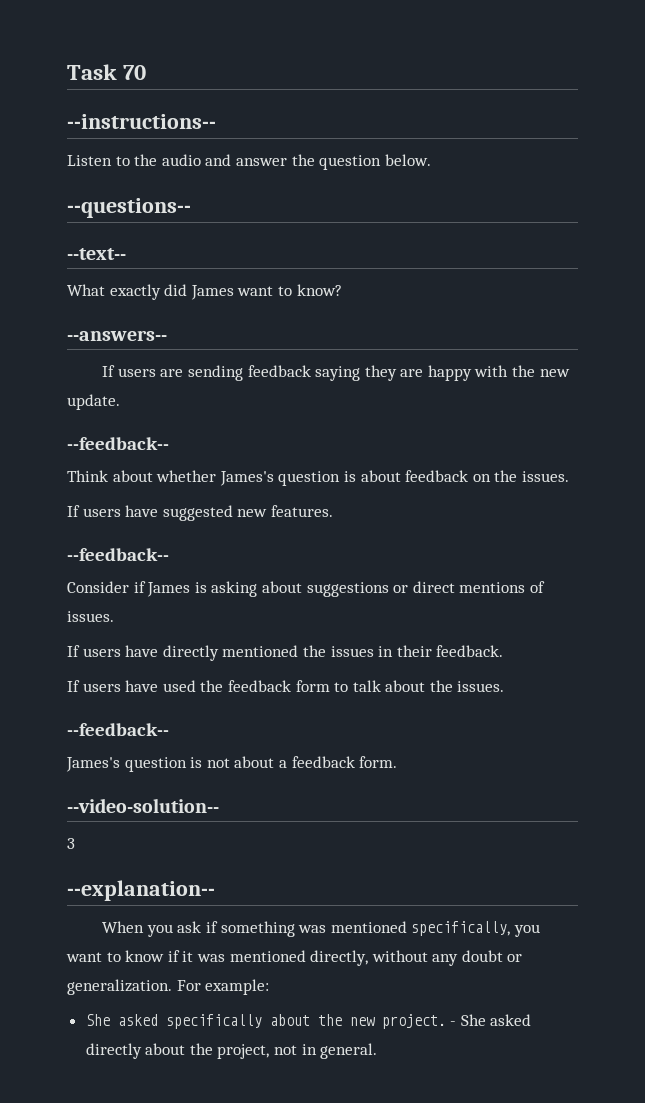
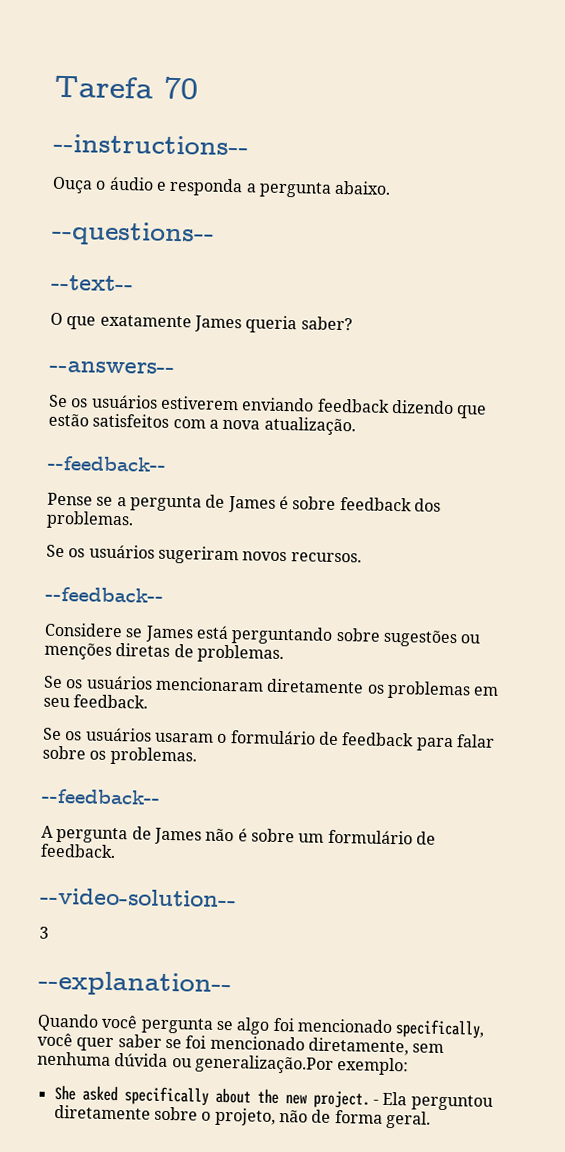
[67,64,117,80] Task -> [54,75,153,99] Tarefa
[67,154,431,170] [67,198,191,218] [67,248,126,260] [67,284,342,300] [67,330,167,341] [102,365,570,381] [67,394,120,410] [67,437,169,450] [67,470,569,486] [67,505,333,521] [67,548,169,561] [67,581,545,597] [67,611,114,622] [67,645,504,661] [67,680,505,692] [67,723,169,736] [66,756,398,772] [67,798,219,813] [67,838,75,849] [67,880,215,901] [102,921,540,937] [66,950,523,966] [67,979,270,995] Listen to the audio and answer the question below. // --questions-- // --text-- // What exactly did James want to know? // --answers-- // If users are sending feedback saying they are happy with the new update. // --feedback-- // Think about whether James's question is about feedback on the issues. // If users have suggested new features. // --feedback-- // Consider if James is asking about suggestions or direct mentions of issues. // If users have directly mentioned the issues in their feedback. // If users have used the feedback form to talk about the issues. // --feedback-- // James's question is not about a feedback form. // --video-solution-- // 3 // --explanation-- // When you ask if something was mentioned specifically, you want to know if it was mentioned directly, without any doubt or generalization. For example: -> [52,176,392,198] [51,220,215,247] [51,274,134,292] [50,312,353,334] [49,360,175,375] [49,394,488,419] [48,413,356,436] [47,455,167,472] [47,492,441,513] [46,510,134,530] [46,544,362,565] [45,586,164,603] [44,622,481,648] [44,642,284,664] [43,675,500,700] [43,694,149,709] [43,727,495,752] [42,745,197,766] [41,788,161,805] [41,825,436,845] [40,843,116,859] [40,887,237,908] [39,926,49,939] [38,970,232,998] [37,1013,486,1039] [37,1032,445,1056] [37,1051,410,1076] Ouça o áudio e responda a pergunta abaixo. // --questions-- // --text-- // O que exatamente James queria saber? // --answers-- // Se os usuários estiverem enviando feedback dizendo que estão satisfeitos com a nova atualização. // --feedback-- // Pense se a pergunta de James é sobre feedback dos problemas. // Se os usuários sugeriram novos recursos. // --feedback-- // Considere se James está perguntando sobre sugestões ou menções diretas de problemas. // Se os usuários mencionaram diretamente os problemas em seu feedback. // Se os usuários usaram o formulário de feedback para falar sobre os problemas. // --feedback-- // A pergunta de James não é sobre um formulário de feedback. // --video-solution-- // 3 // --explanation-- // Quando você pergunta se algo foi mencionado specifically, você quer saber se foi mencionado diretamente, sem nenhuma dúvida ou generalização.Por exemplo:
[460,1014,532,1026] [85,1043,378,1059] She asked directly about the project, not in general. -> [382,1091,493,1111] [53,1104,431,1129] Ela perguntou diretamente sobre o projeto, não de forma geral.

